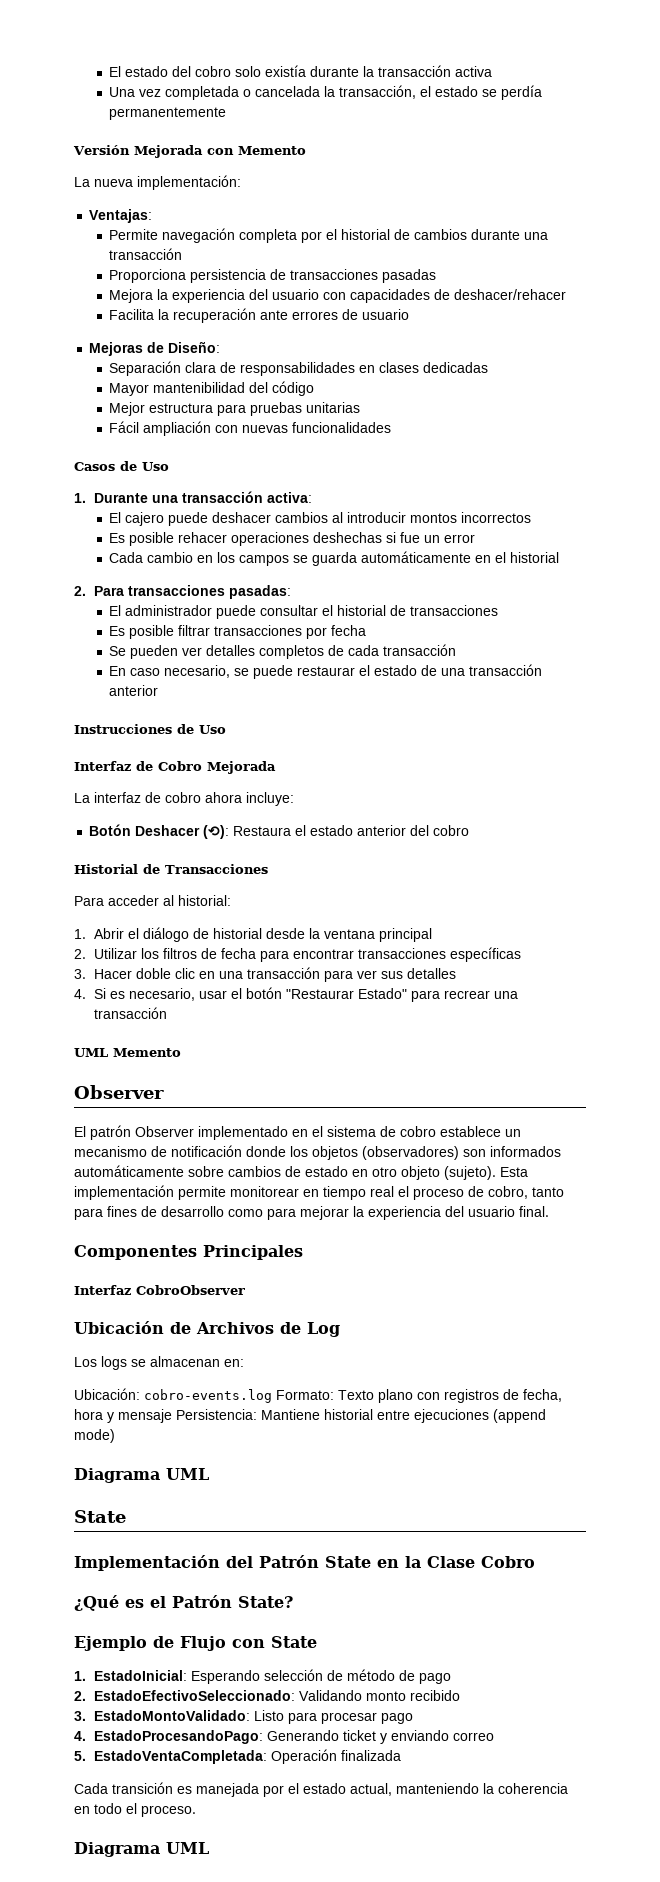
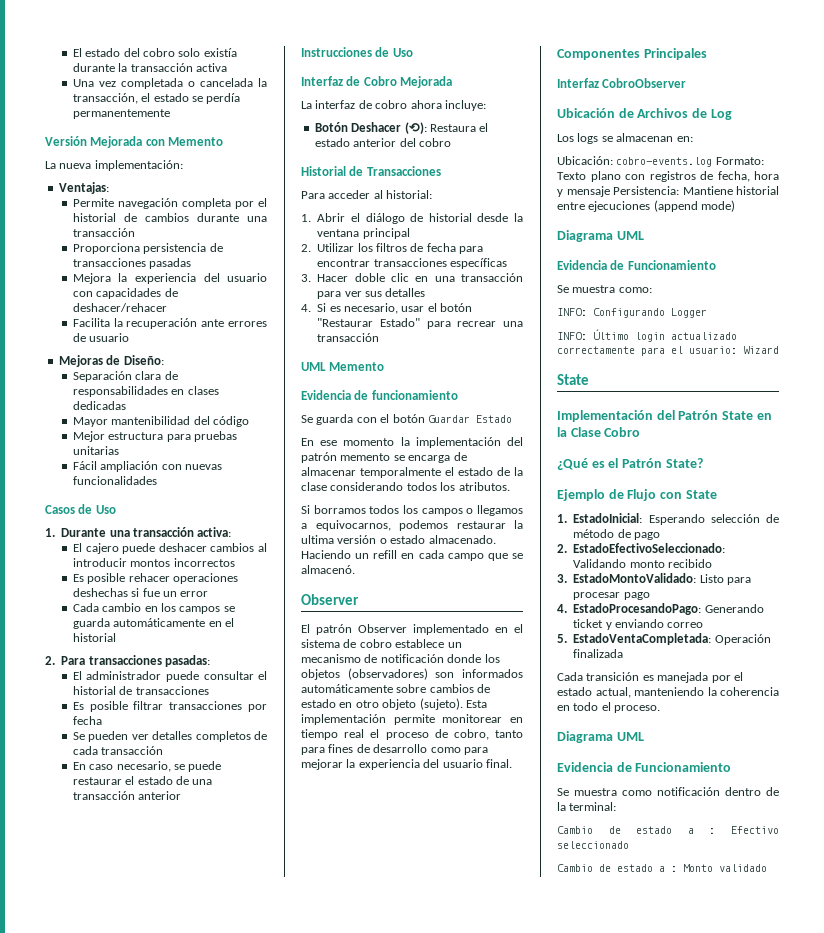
(181, 1052) none -> [301,390,458,400] [301,414,512,425] [301,437,523,448] [301,452,467,463] [301,467,523,478] [301,482,510,491] [301,505,523,516] [301,520,523,531] [301,535,496,544] [301,550,523,561] [301,565,355,574] // Evidencia de funcionamiento // Se guarda con el botón Guardar Estado // En ese momento la implementación del patrón memento se encarga de almacenar temporalmente el estado de la clase considerando todos los atributos. // Si borramos todos los campos o llegamos a equivocarnos, podemos restaurar la ultima versión o estado almacenado. Haciendo un refill en cada campo que se almacenó.
(209, 1474) none -> [557,260,716,270] [557,285,652,293] [557,308,707,318] [557,329,737,342] [557,346,779,356] // Evidencia de Funcionamiento // Se muestra como: // INFO: Configurando Logger // INFO: Último login actualizado correctamente para el usuario: Wizard
(209, 1848) none -> [557,762,732,772] [557,787,779,796] [557,802,617,811] [557,826,779,834] [557,841,629,849] [557,864,767,872] // Evidencia de Funcionamiento // Se muestra como notificación dentro de la terminal: // Cambio de estado a : Efectivo seleccionado // Cambio de estado a : Monto validado

